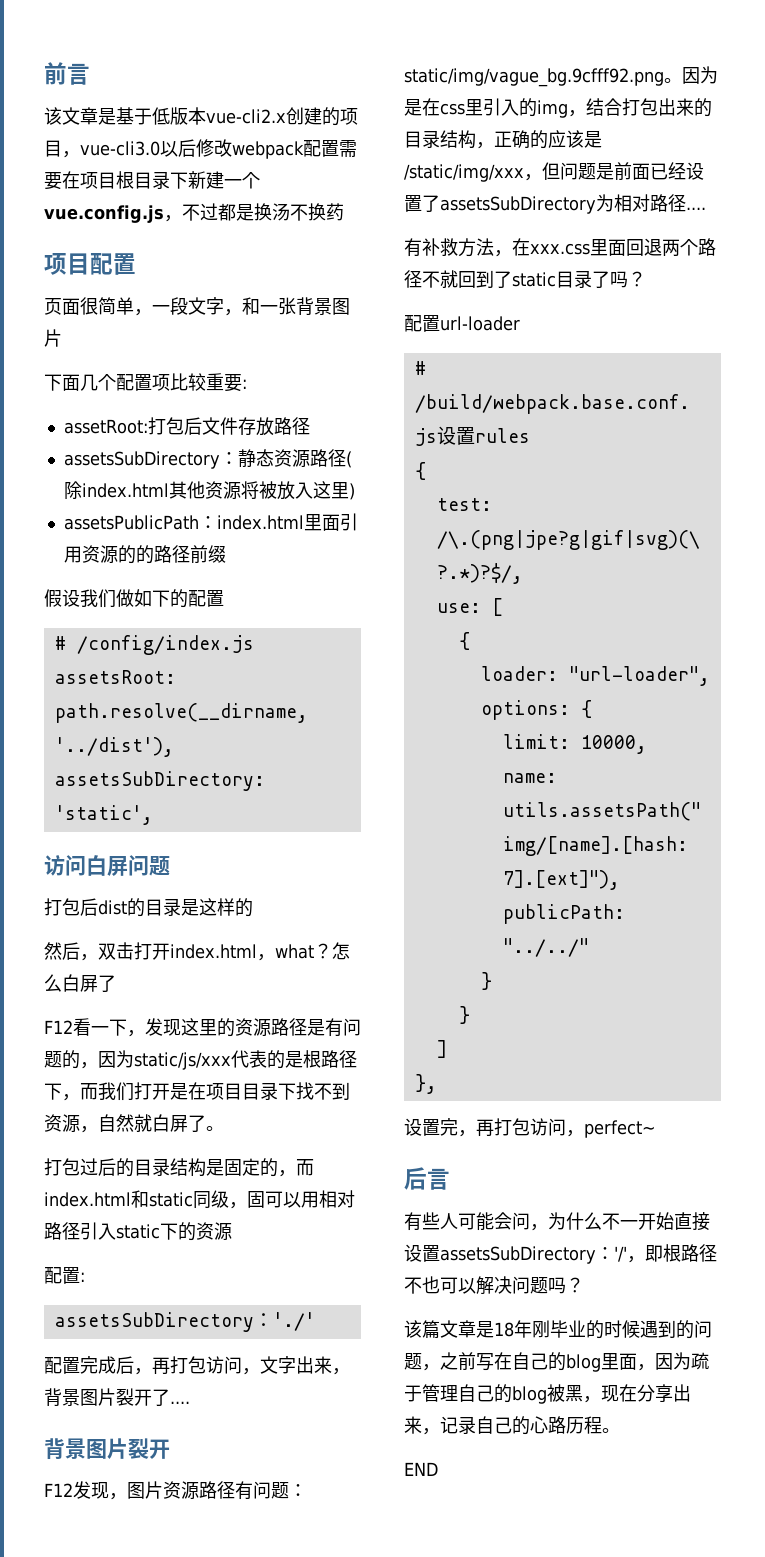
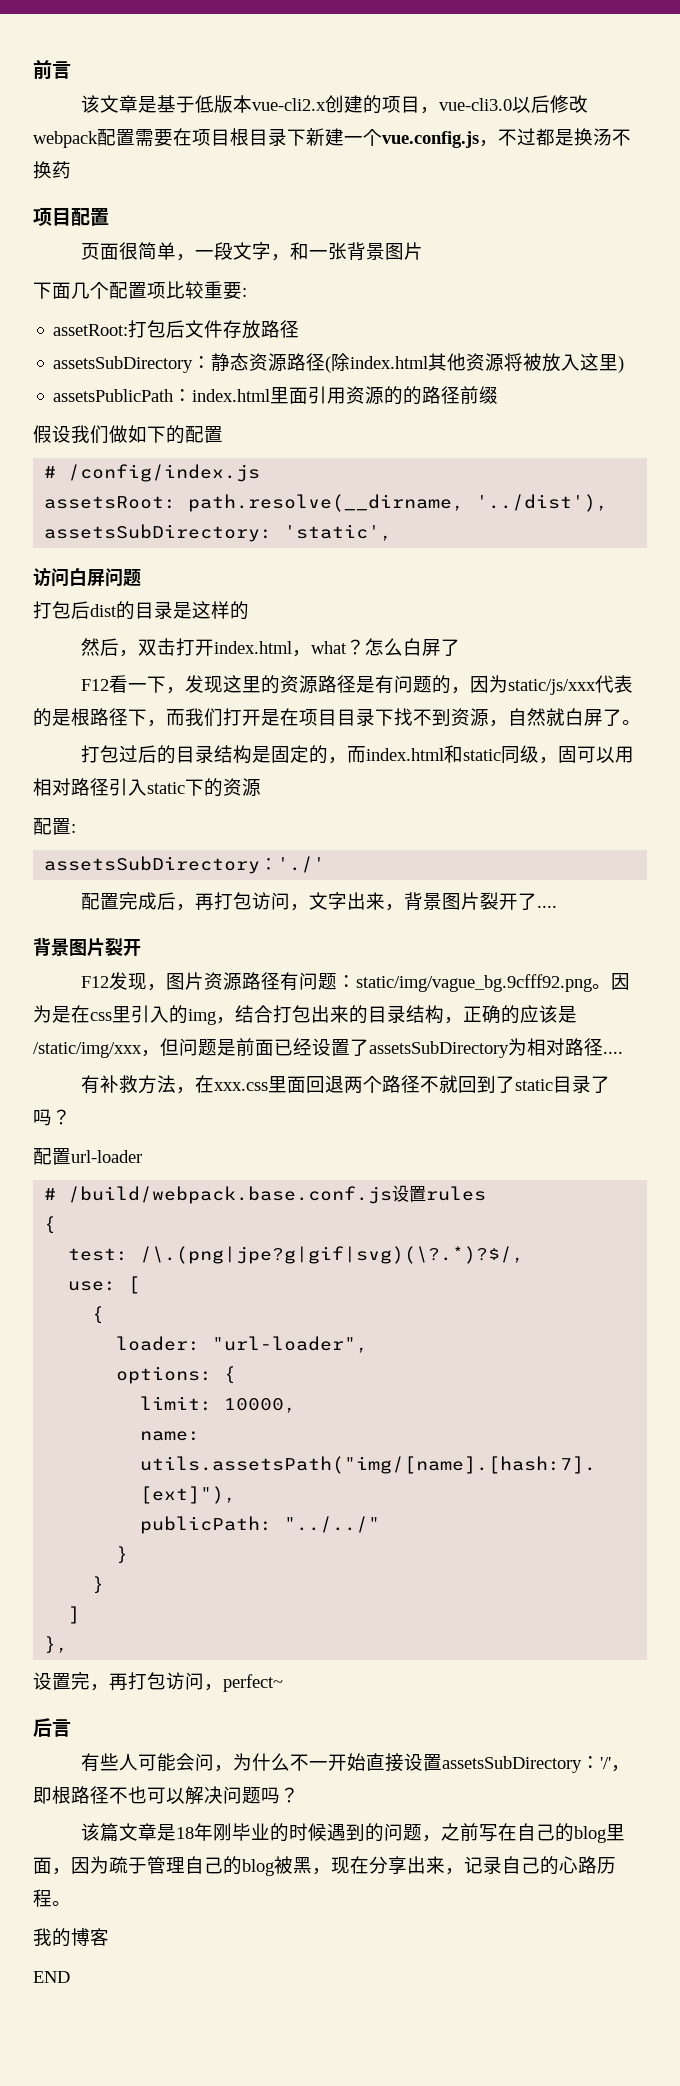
(620, 1430) none -> [33,1928,109,1947] // 我的博客

